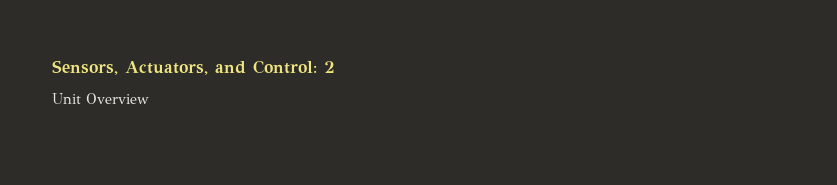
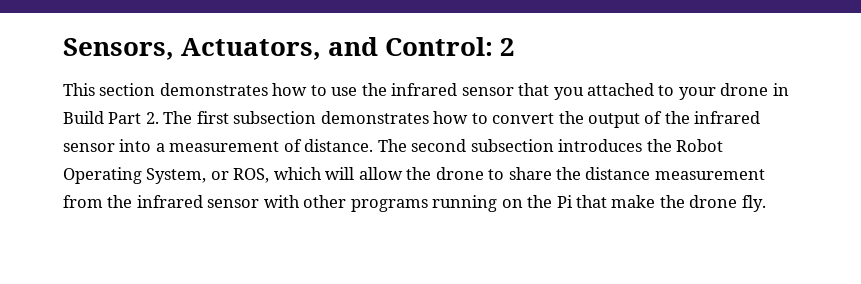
[52,93,149,104] Unit Overview -> [63,83,789,100] [63,111,761,128] [63,139,724,152] [63,167,765,184] [63,195,766,212] This section demonstrates how to use the infrared sensor that you attached to your drone in Build Part 2. The first subsection demonstrates how to convert the output of the infrared sensor into a measurement of distance. The second subsection introduces the Robot Operating System, or ROS, which will allow the drone to share the distance measurement from the infrared sensor with other programs running on the Pi that make the drone fly.

